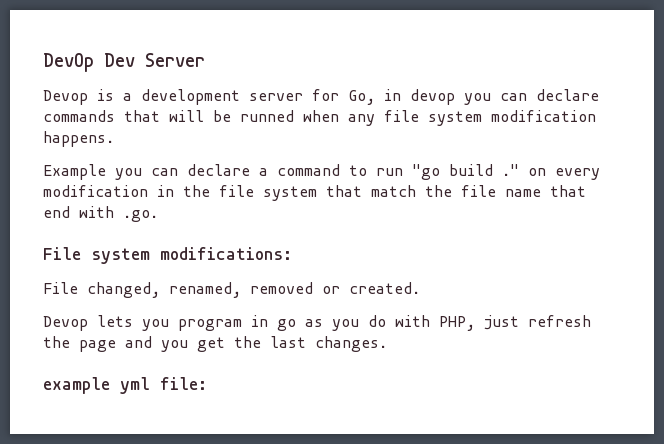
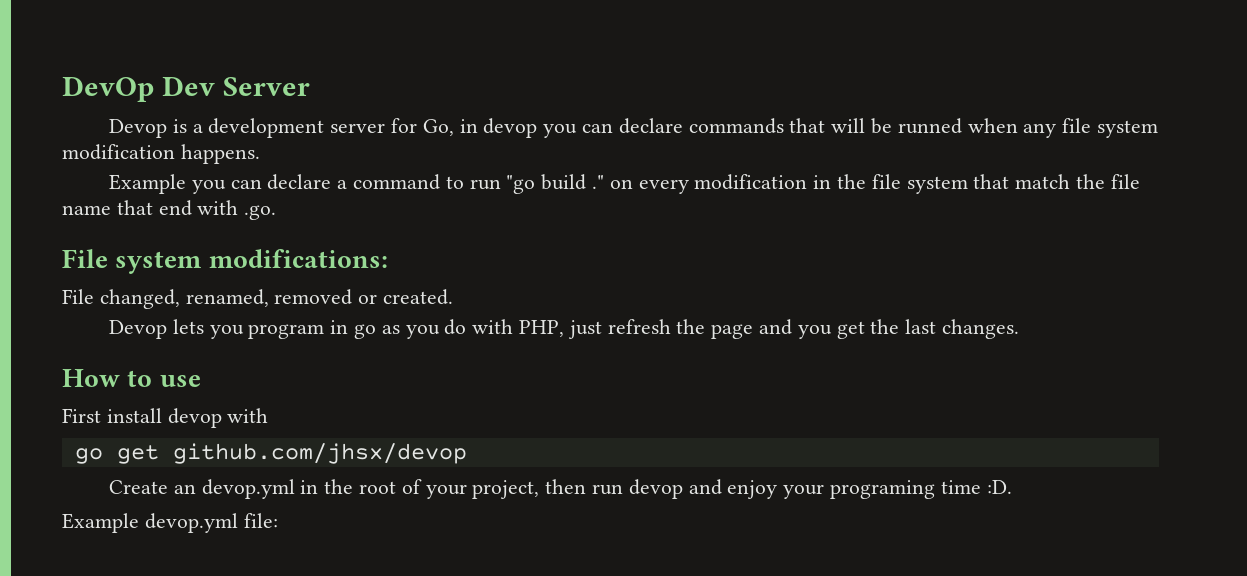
[43,377,150,394] example yml -> [62,369,201,387] [62,408,269,428] [74,443,467,464] [108,479,1012,499] [62,513,238,533] How to use // First install devop with // go get github.com/jhsx/devop // Create an devop.yml in the root of your project, then run devop and enjoy your programing time :D. // Example devop.yml

